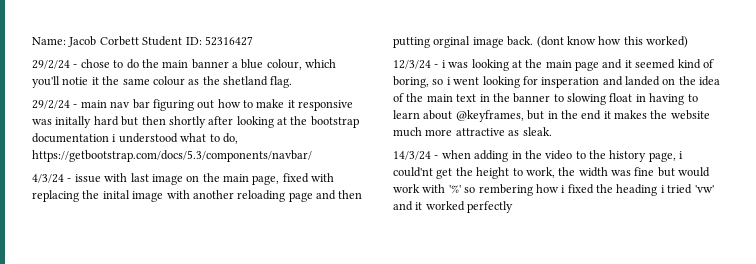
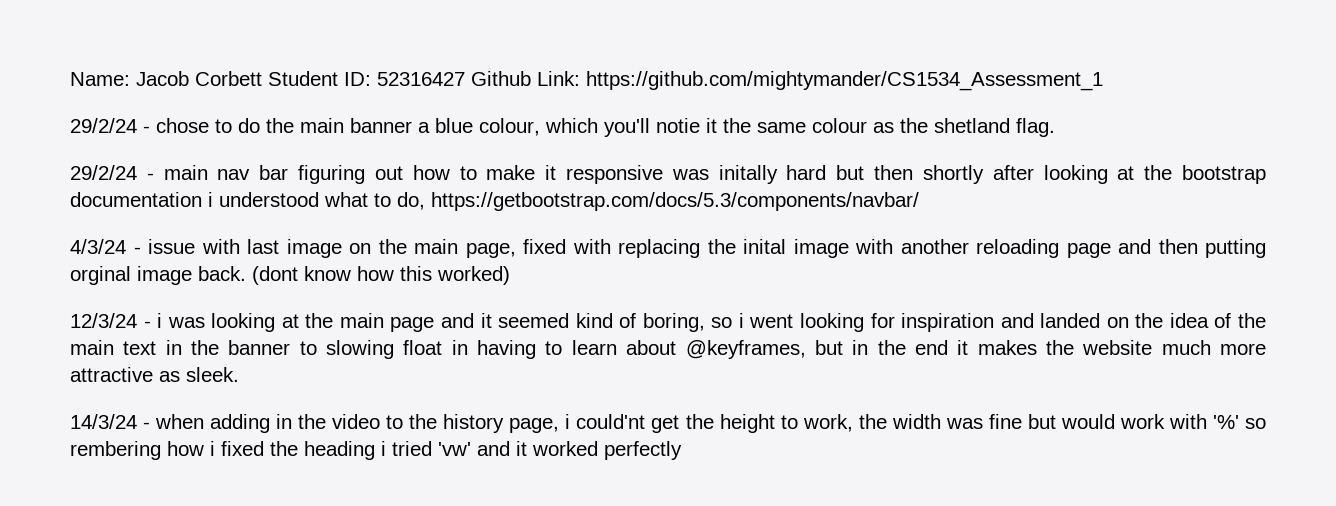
(253, 41) none -> [471,71,1103,91] Github Link: https://github.com/mightymander/CS1534_Assessment_1
[541,77,600,88] insperation -> [901,313,995,332] inspiration
[522,127,552,136] sleak. -> [186,367,239,382] sleek.

